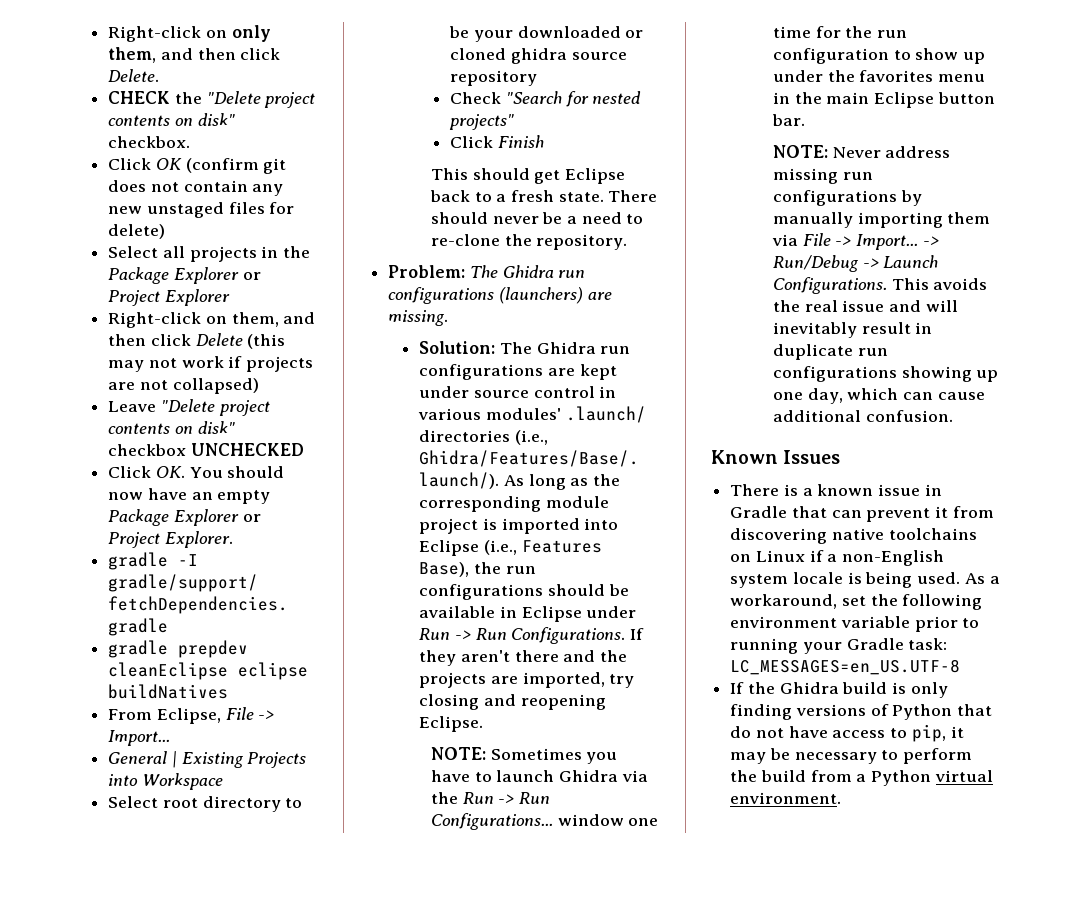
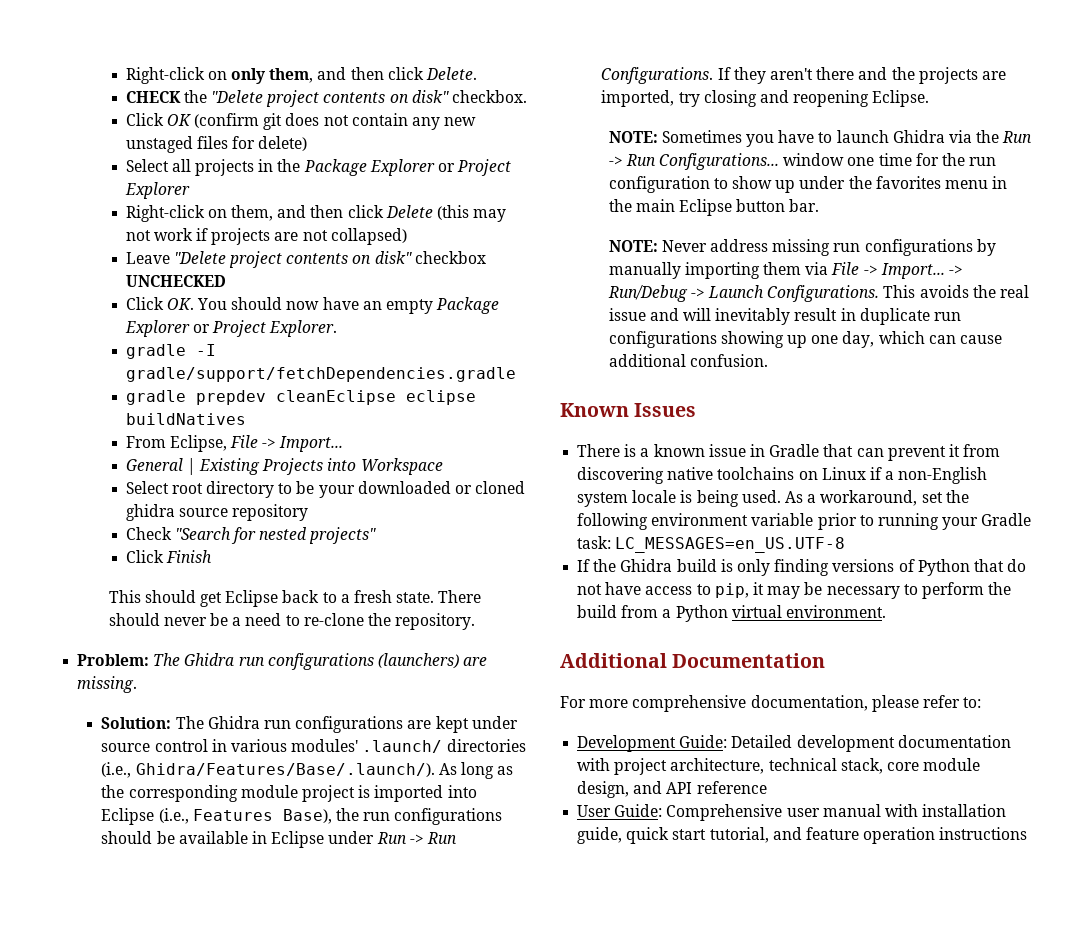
(842, 798) none -> [560,653,826,668] [560,695,982,712] [577,735,1011,752] [577,758,981,775] [577,781,767,798] [577,804,1007,821] [577,827,1028,844] // Additional Documentation // For more comprehensive documentation, please refer to: // Development Guide: Detailed development documentation with project architecture, technical stack, core module design, and API reference // User Guide: Comprehensive user manual with installation guide, quick start tutorial, and feature operation instructions

